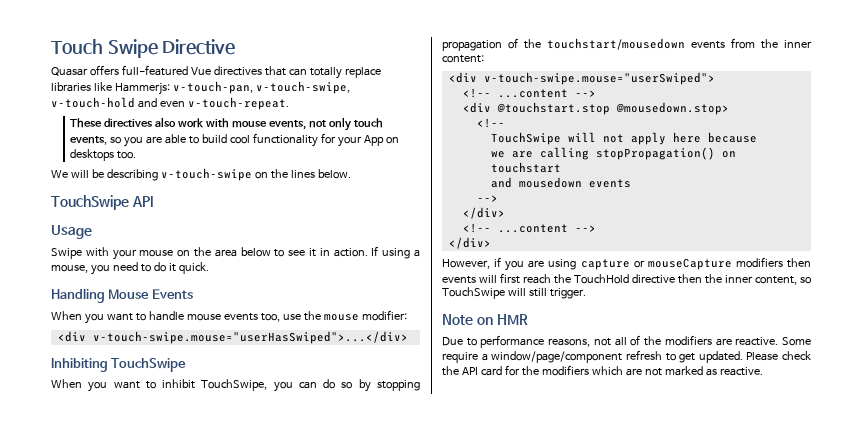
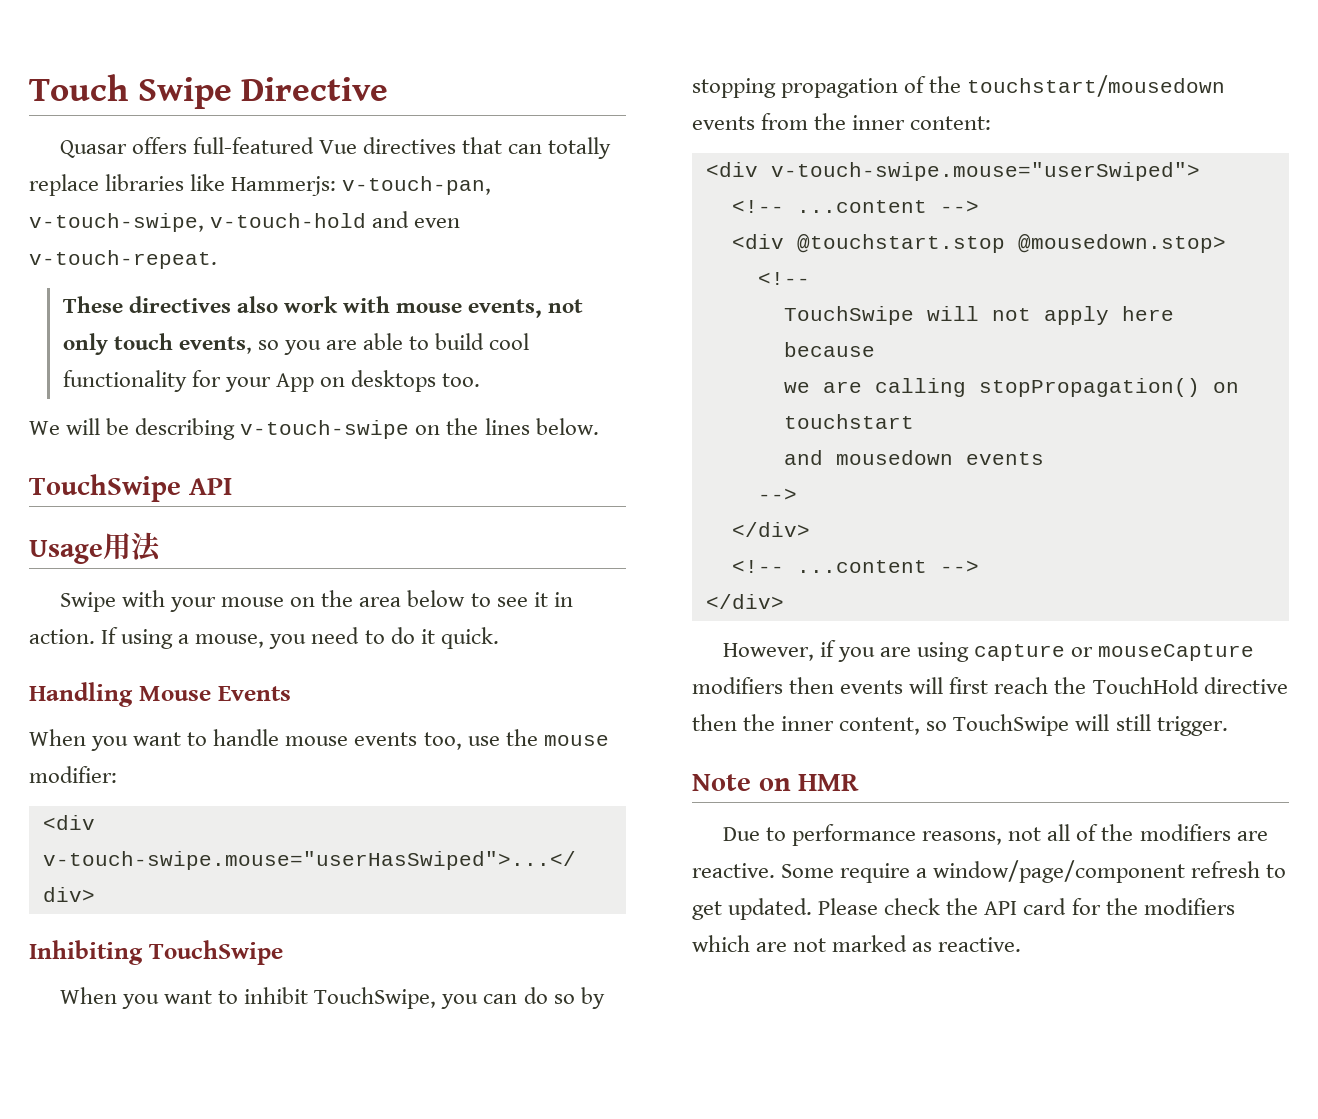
(92, 232) none -> [103,532,162,562] 用法

